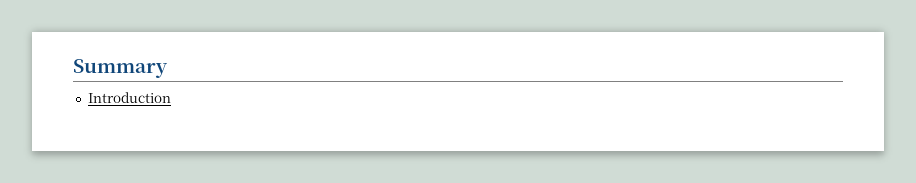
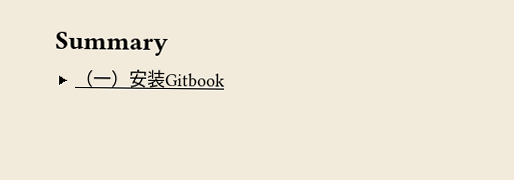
[87,92,171,103] Introduction -> [74,68,226,88] （一）安装Gitbook

